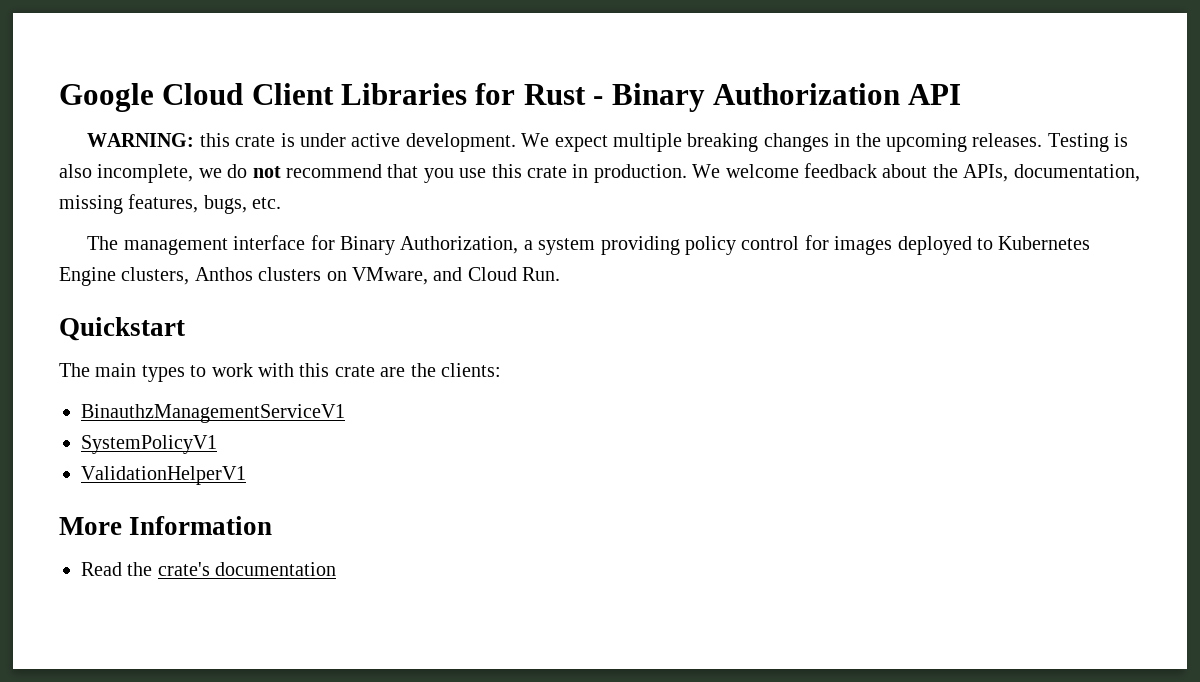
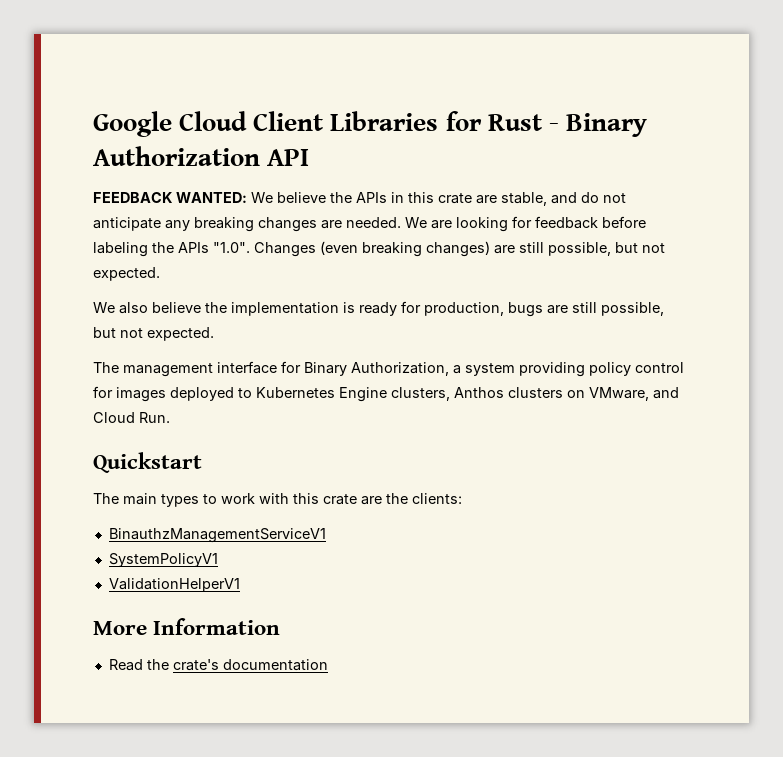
[87,133,1129,152] [59,163,1140,183] [59,194,282,214] WARNING: this crate is under active development. We expect multiple breaking changes in the upcoming releases. Testing is also incomplete, we do not recommend that you use this crate in production. We welcome feedback about the APIs, documentation, missing features, bugs, etc. -> [93,192,626,206] [93,216,646,232] [93,241,665,257] [93,267,160,281] [93,301,664,317] [93,327,214,341] FEEDBACK WANTED: We believe the APIs in this crate are stable, and do not anticipate any breaking changes are needed. We are looking for feedback before labeling the APIs "1.0". Changes (even breaking changes) are still possible, but not expected. // We also believe the implementation is ready for production, bugs are still possible, but not expected.

